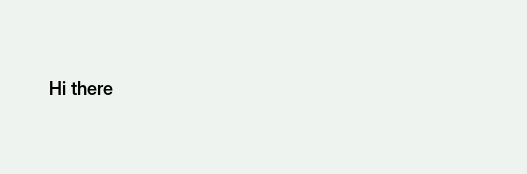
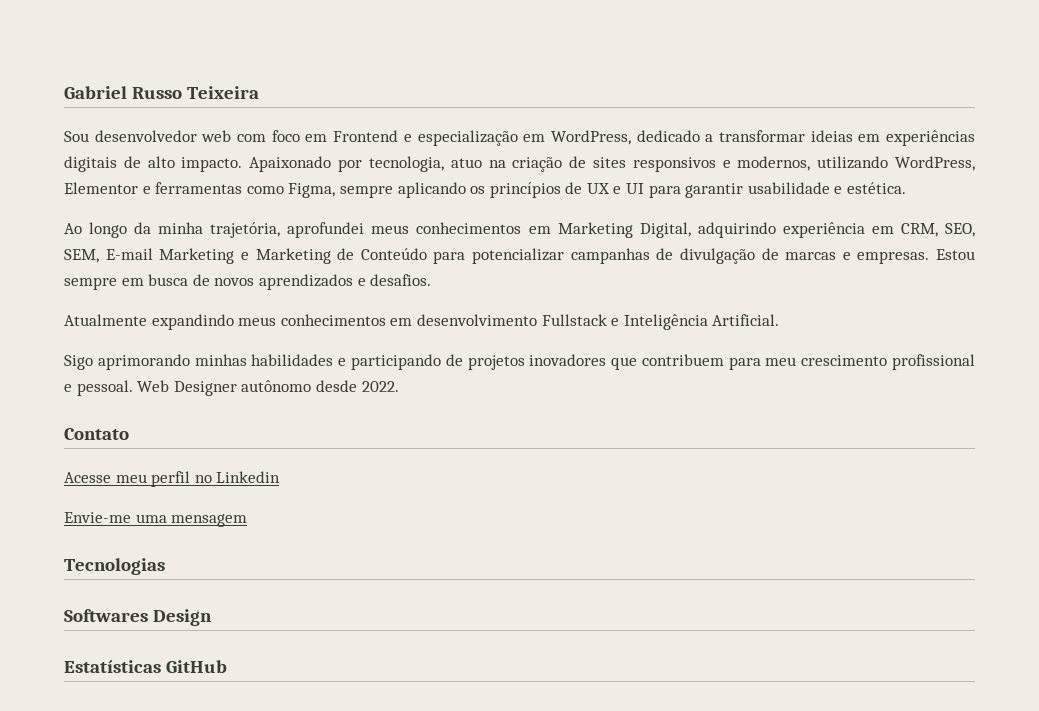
[49,81,113,95] Hi there -> [64,86,259,99] [64,130,975,146] [64,156,975,172] [64,182,907,198] [64,222,976,238] [64,248,975,264] [64,274,432,290] [64,314,780,330] [64,354,976,370] [64,380,399,396] [64,428,129,440] [64,471,281,487] [64,512,248,527] [64,558,165,575] [64,609,212,626] [64,660,227,673] Gabriel Russo Teixeira // Sou desenvolvedor web com foco em Frontend e especialização em WordPress, dedicado a transformar ideias em experiências digitais de alto impacto. Apaixonado por tecnologia, atuo na criação de sites responsivos e modernos, utilizando WordPress, Elementor e ferramentas como Figma, sempre aplicando os princípios de UX e UI para garantir usabilidade e estética. // Ao longo da minha trajetória, aprofundei meus conhecimentos em Marketing Digital, adquirindo experiência em CRM, SEO, SEM, E-mail Marketing e Marketing de Conteúdo para potencializar campanhas de divulgação de marcas e empresas. Estou sempre em busca de novos aprendizados e desafios. // Atualmente expandindo meus conhecimentos em desenvolvimento Fullstack e Inteligência Artificial. // Sigo aprimorando minhas habilidades e participando de projetos inovadores que contribuem para meu crescimento profissional e pessoal. Web Designer autônomo desde 2022. // Contato // Acesse meu perfil no Linkedin // Envie-me uma mensagem // Tecnologias // Softwares Design // Estatísticas GitHub

